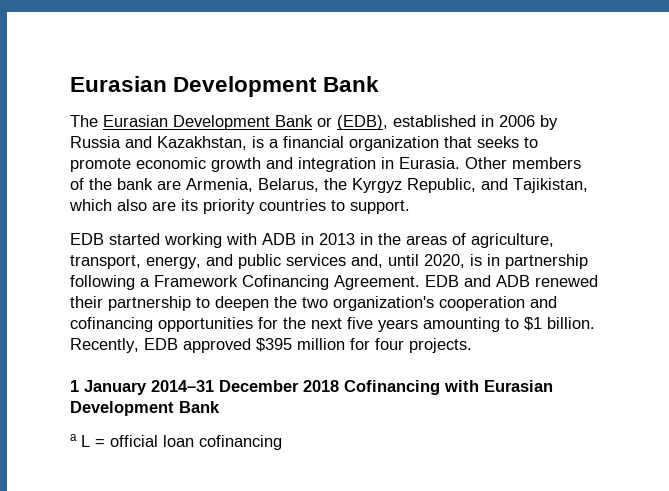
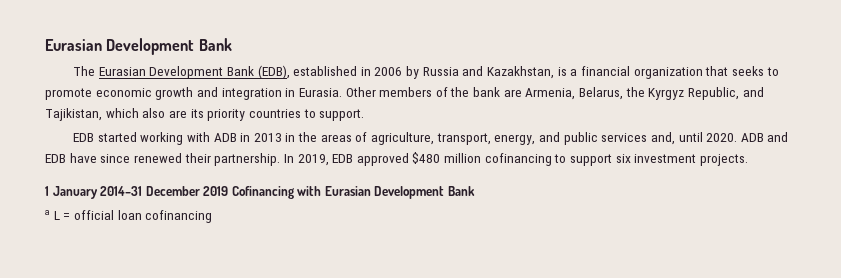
[317,117,332,127] or -> (254, 71) none
[424,254,588,269] [70,275,598,290] [70,296,557,311] [70,317,595,332] [70,338,404,353] 2020, is in partnership following a Framework Cofinancing Agreement. EDB and ADB renewed their partnership to deepen the two organization's cooperation and cofinancing opportunities for the next five years amounting to $1 billion. Recently, EDB approved $395 million for four -> [706,132,789,142] [45,152,697,166] 2020. ADB and EDB have since renewed their partnership. In 2019, EDB approved $480 million cofinancing to support six investment
[303,380,339,392] 2018 -> [203,186,229,196] 2019

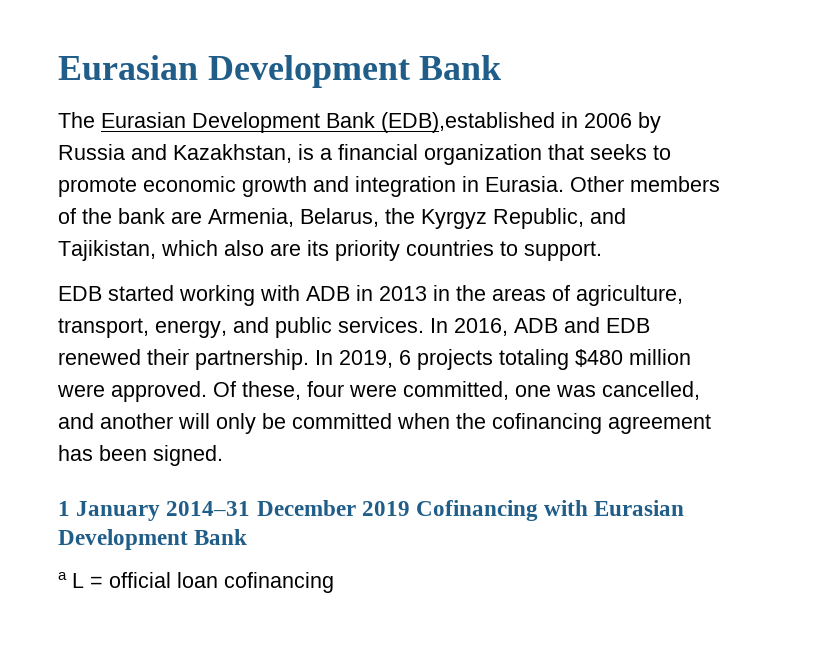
[257,65,358,79] (EDB), established -> [381,112,555,133] (EDB),established
[601,132,738,145] services and, until 2020. -> [338,317,508,336] services. In 2016,
[69,153,131,163] have since -> (650, 325) none
[332,152,748,166] EDB approved $480 million cofinancing to support six investment projects. -> [399,349,691,370] [57,381,700,402] [58,413,711,434] [58,445,223,466] 6 projects totaling $480 million were approved. Of these, four were committed, one was cancelled, and another will only be committed when the cofinancing agreement has been signed.

